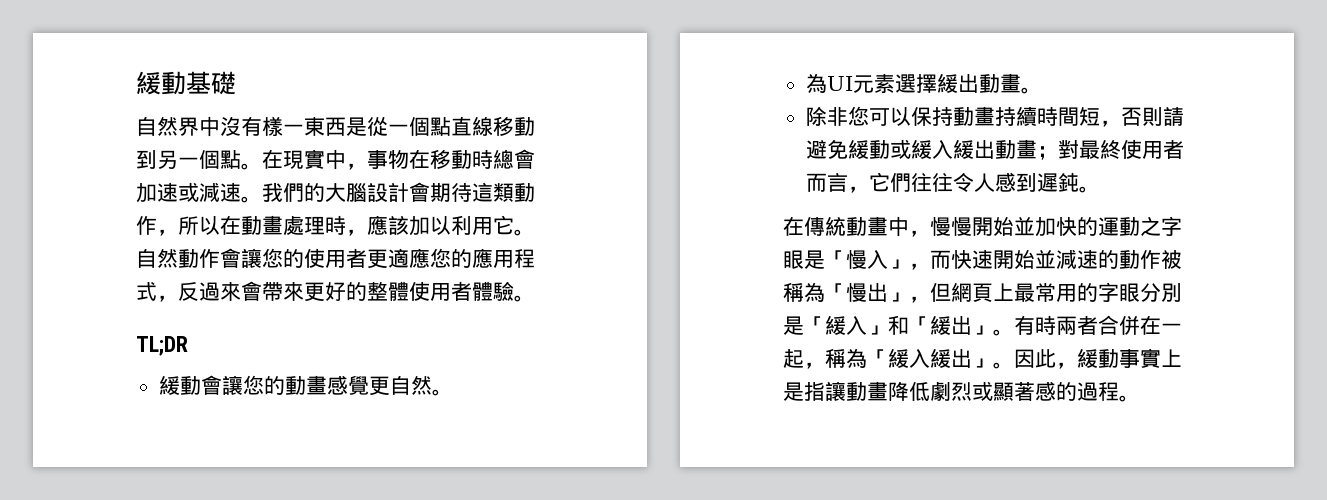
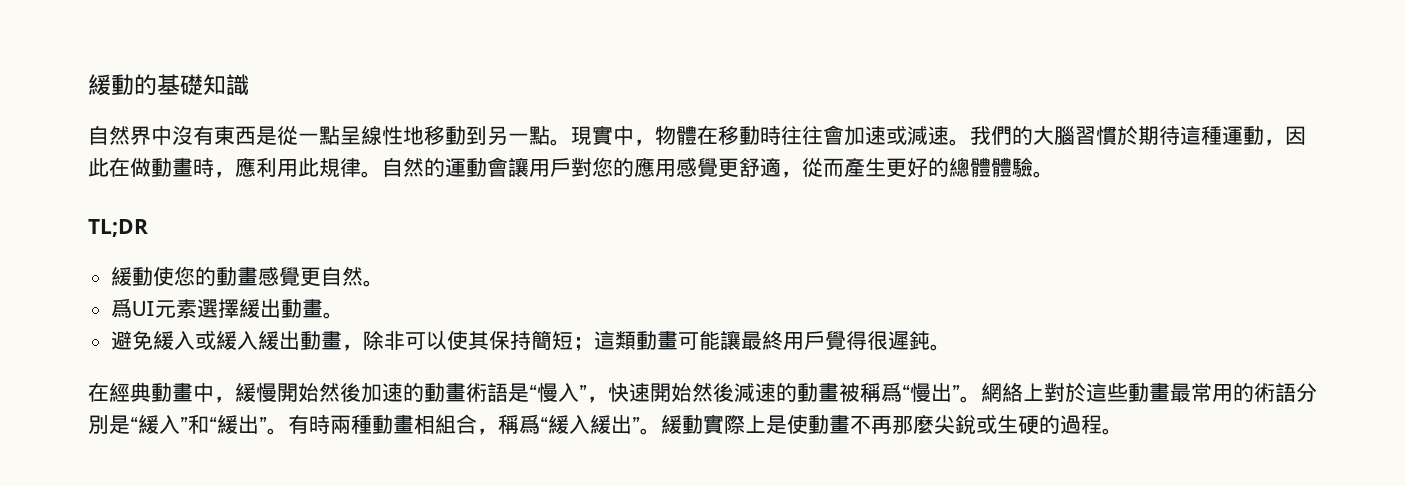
[136,71,186,95] 緩動 -> [88,74,157,96] 緩動的
(236, 83) none -> [203,74,249,96] 知識
[262,116,304,137] 樣一 -> (214, 135) none
[409,116,493,136] 個點直線 -> [319,125,424,145] 點呈線性地
[199,149,283,170] 個點。在 -> [529,126,571,146] 點。
[367,150,409,169] 事物 -> [655,125,697,145] 物體
[493,149,514,169] 總 -> [781,126,823,145] 往往
[367,182,535,202] [136,215,535,236] [136,248,535,269] [136,281,472,302] 設計會期待這類動作，所以在動畫處理時，應該加以利用它。自然動作會讓您的使用者更適應您的應用程式，反過來會帶來更好的整體使用者 -> [1075,125,1306,146] [88,157,991,178] 習慣於期待這種運動，因此在做動畫時，應利用此規律。自然的運動會讓用戶對您的應用感覺更舒適，從而產生更好的總體
[200,375,243,395] 會讓 -> [152,266,174,286] 使
[805,73,827,93] 為 -> [110,298,132,318] 爲
[805,106,1184,127] [805,139,1184,160] [805,172,1037,193] 除非您可以保持動畫持續時間短，否則請避免緩動或緩入緩出動畫；對最終使用者而言，它們往往令人感到 -> [110,330,888,351] 避免緩入或緩入緩出動畫，除非可以使其保持簡短；這類動畫可能讓最終用戶覺得很
[804,217,846,236] 傳統 -> [109,382,151,402] 經典
[930,216,1182,237] [783,250,951,270] 慢慢開始並加快的運動之字眼是「慢入」，而 -> [235,382,608,403] 緩慢開始然後加速的動畫術語是“慢入”，
[1035,250,1056,269] 並 -> [692,382,734,402] 然後
[1140,250,1182,269] [783,282,1182,303] [783,315,1182,336] [783,348,1182,369] [783,381,1056,401] 作被稱為「慢出」，但網頁上最常用的字眼分別是「緩入」和「緩出」。有時兩者合併在一起，稱為「緩入緩出」。因此，緩動事實上是指讓動畫降低劇烈或顯著感 -> [818,382,1317,403] [88,414,1039,435] 畫被稱爲“慢出”。網絡上對於這些動畫最常用的術語分別是“緩入”和“緩出”。有時兩種動畫相組合，稱爲“緩入緩出”。緩動實際上是使動畫不再那麼尖銳或生硬

